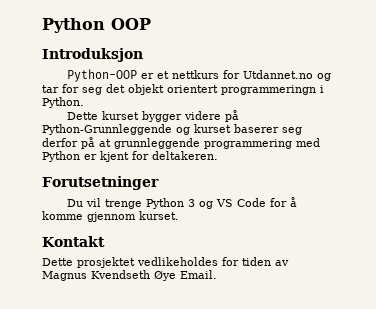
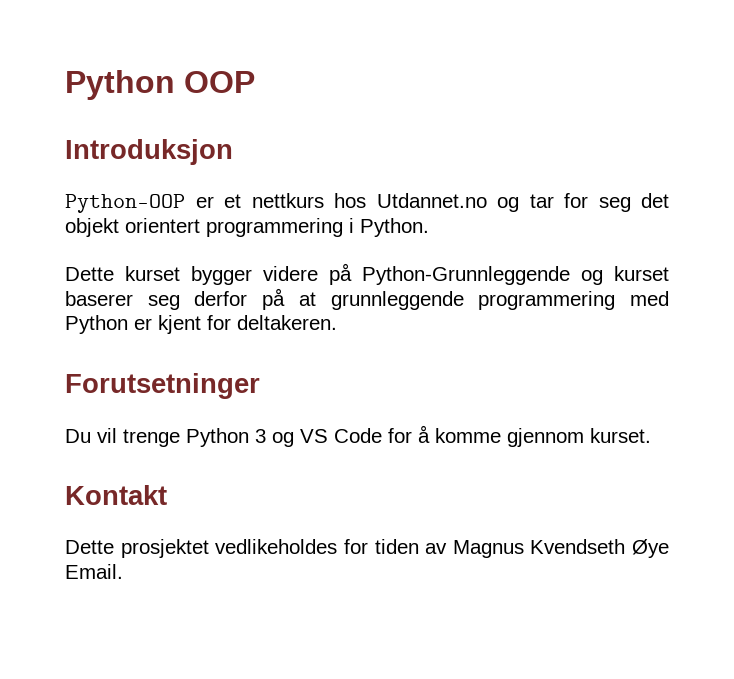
[223,70,241,79] for -> [334,193,366,208] hos
[221,85,316,95] programmeringn -> [206,218,343,237] programmering

